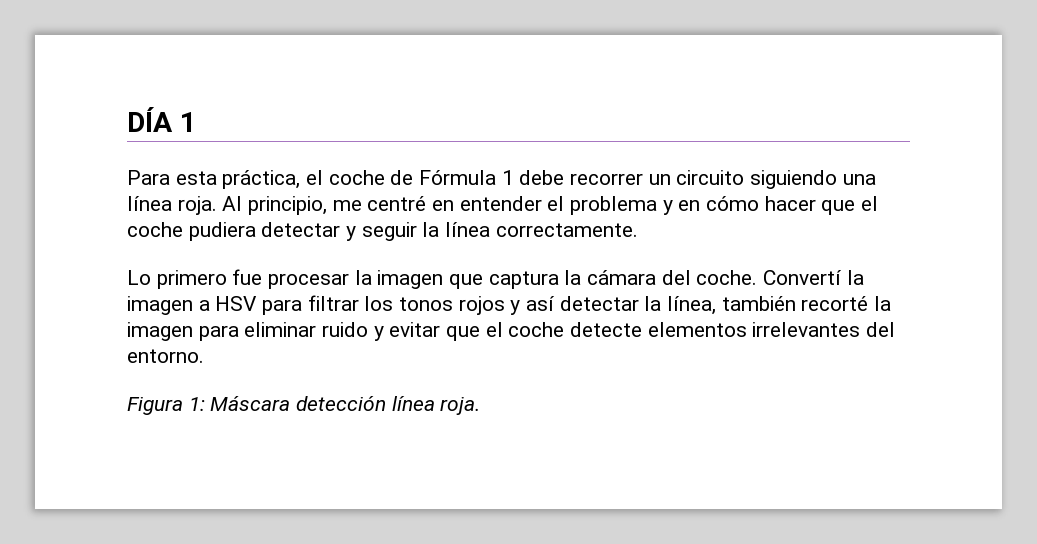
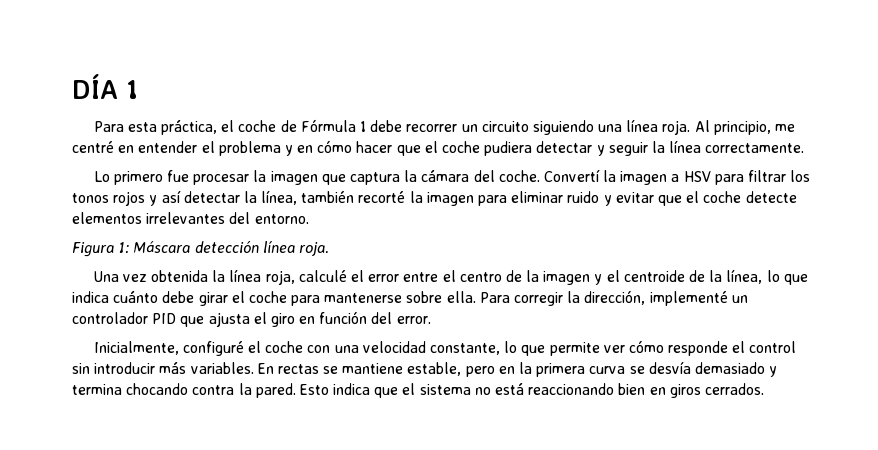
(481, 406) none -> [93,269,808,285] [72,290,748,306] [72,311,431,327] [93,340,797,356] [72,361,778,377] [72,383,764,398] // Una vez obtenida la línea roja, calculé el error entre el centro de la imagen y el centroide de la línea, lo que indica cuánto debe girar el coche para mantenerse sobre ella. Para corregir la dirección, implementé un controlador PID que ajusta el giro en función del error. // Inicialmente, configuré el coche con una velocidad constante, lo que permite ver cómo responde el control sin introducir más variables. En rectas se mantiene estable, pero en la primera curva se desvía demasiado y termina chocando contra la pared. Esto indica que el sistema no está reaccionando bien en giros cerrados.

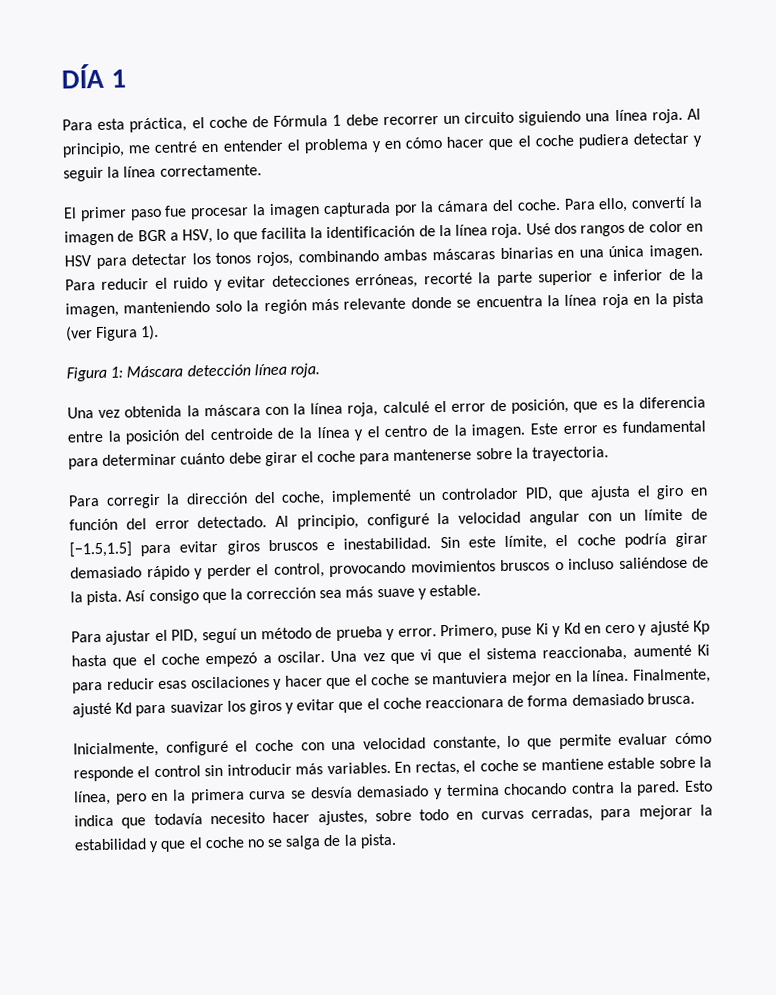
[93,171,163,185] Lo primero -> [63,206,162,222] El primer paso
[321,172,400,185] que captura -> [322,201,418,218] capturada por
[543,169,680,185] Convertí la imagen a -> [563,196,703,213] [64,220,703,246] Para ello, convertí la imagen de BGR a HSV, lo que facilita la identificación de la línea roja. Usé dos rangos de color en
[748,170,787,182] filtrar -> [131,253,188,266] detectar
[113,190,797,206] [72,212,309,224] rojos y así detectar la línea, también recorté la imagen para eliminar ruido y evitar que el coche detecte elementos irrelevantes del entorno. -> [256,244,704,267] [65,268,705,291] [65,292,704,318] [65,324,160,342] rojos, combinando ambas máscaras binarias en una única imagen. Para reducir el ruido y evitar detecciones erróneas, recorté la parte superior e inferior de la imagen, manteniendo solo la región más relevante donde se encuentra la línea roja en la pista (ver Figura 1).
(226, 276) none -> [203,403,307,417] máscara con la
[403,269,808,285] [72,291,109,303] entre el centro de la imagen y el centroide de la línea, lo que indica -> [490,396,706,414] [67,420,706,445] [68,453,178,470] de posición, que es la diferencia entre la posición del centroide de la línea y el centro de la imagen. Este error es fundamental para determinar
[446,291,476,303] ella. -> [515,446,610,462] la trayectoria. //
[584,290,646,305] dirección, -> [185,491,326,506] dirección del coche,
[152,313,177,324] PID -> [524,487,553,502] PID,
[396,316,431,324] error. -> [154,508,708,530] [69,532,708,558] [70,556,709,581] [70,584,482,606] [71,620,711,645] [71,644,710,669] [72,668,712,694] [72,692,695,718] error detectado. Al principio, configuré la velocidad angular con un límite de [−1.5,1.5] para evitar giros bruscos e inestabilidad. Sin este límite, el coche podría girar demasiado rápido y perder el control, provocando movimientos bruscos o incluso saliéndose de la pista. Así consigo que la corrección sea más suave y estable. // Para ajustar el PID, seguí un método de prueba y error. Primero, puse Ki y Kd en cero y ajusté Kp hasta que el coche empezó a oscilar. Una vez que vi que el sistema reaccionaba, aumenté Ki para reducir esas oscilaciones y hacer que el coche se mantuviera mejor en la línea. Finalmente, ajusté Kd para suavizar los giros y evitar que el coche reaccionara de forma demasiado brusca.
[603,345,625,353] ver -> [618,733,669,746] evaluar
[277,362,462,376] rectas se mantiene estable, -> [414,756,712,776] [74,790,111,806] rectas, el coche se mantiene estable sobre la línea,
[402,383,764,398] el sistema no está reaccionando bien en giros cerrados. -> [153,804,713,826] [74,833,397,853] todavía necesito hacer ajustes, sobre todo en curvas cerradas, para mejorar la estabilidad y que el coche no se salga de la pista.

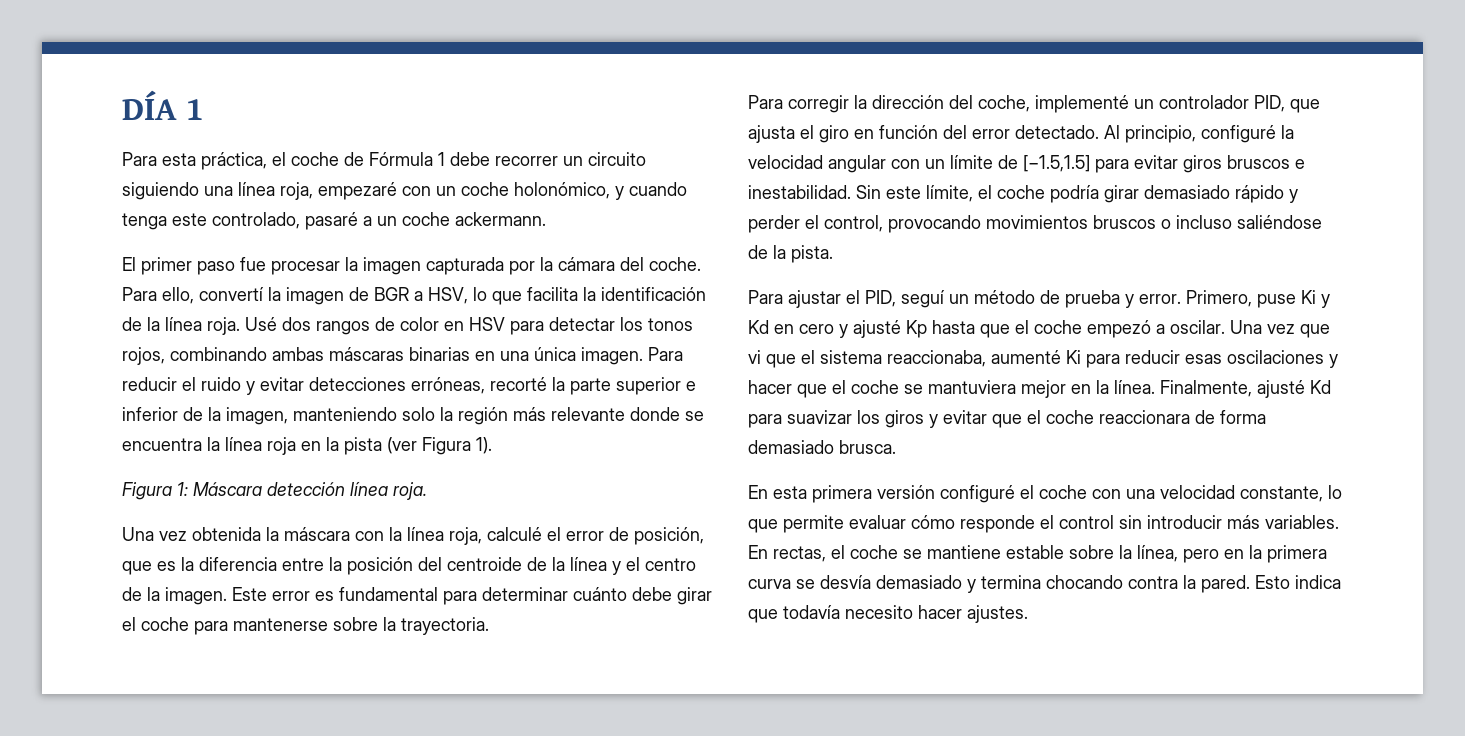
[651,108,701,124] [62,132,702,158] [63,164,262,182] roja. Al principio, me centré en entender el problema y en cómo hacer que el coche pudiera detectar y seguir la línea correctamente. -> [280,182,687,200] [122,212,546,230] roja, empezaré con un coche holonómico, y cuando tenga este controlado, pasaré a un coche ackermann.
[125,584,482,605] Así consigo que la corrección sea más suave y estable. -> (833, 254) none
[73,742,159,758] Inicialmente, -> [748,485,935,503] En esta primera versión
[317,804,713,826] [74,833,397,853] ajustes, sobre todo en curvas cerradas, para mejorar la estabilidad y que el coche no se salga de la pista. -> [967,605,1028,623] ajustes.

